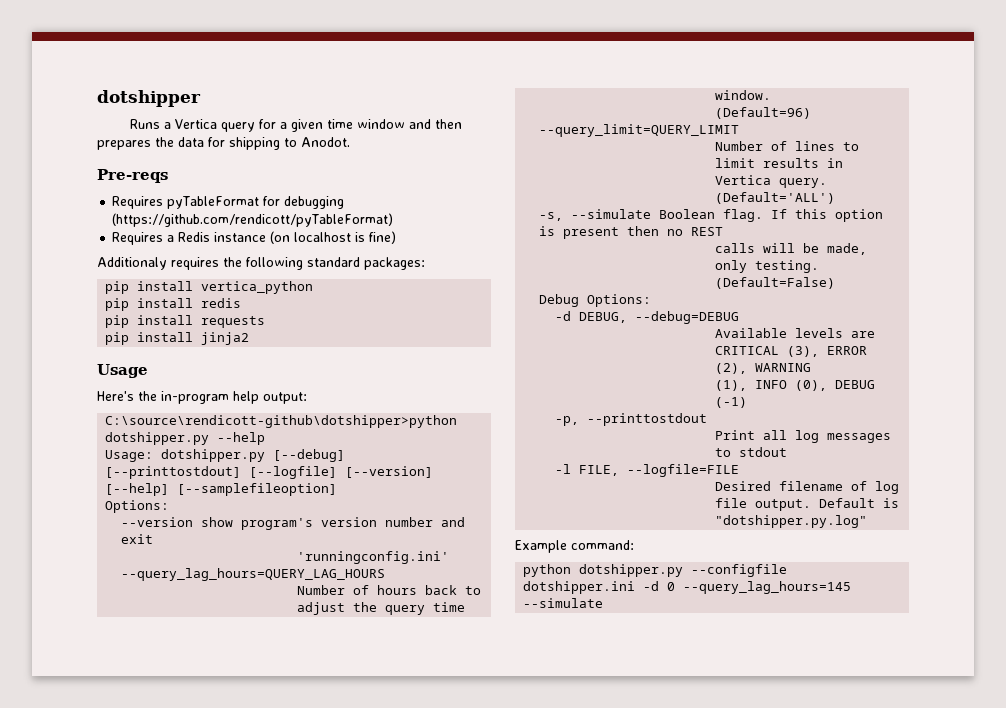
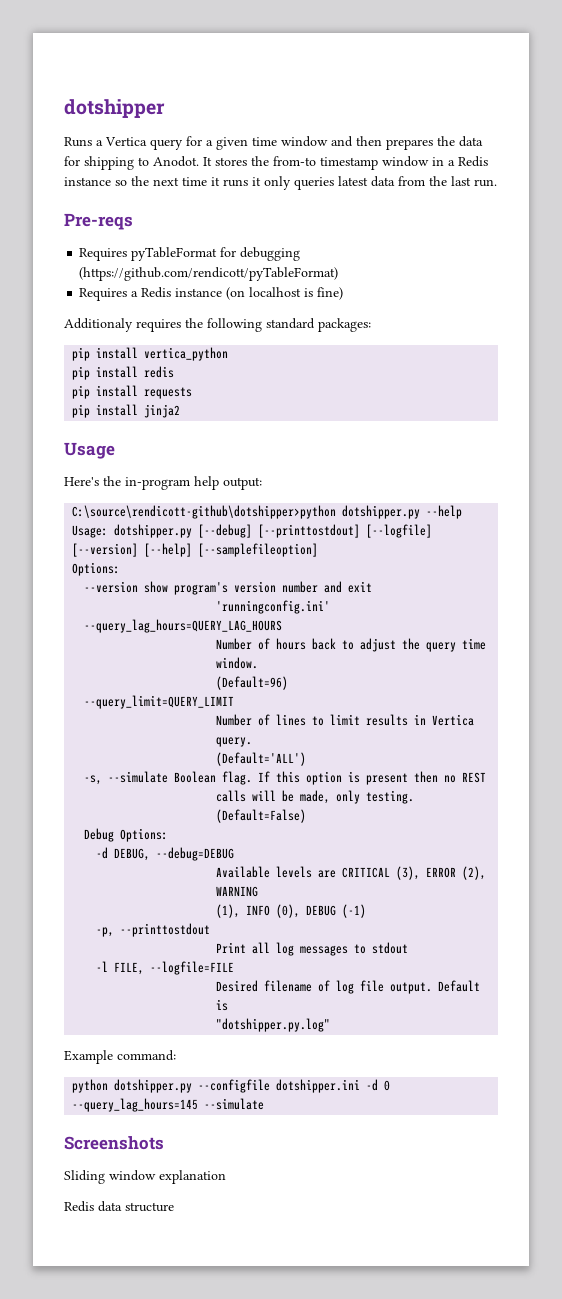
(350, 142) none -> [203,156,488,170] [64,176,497,190] It stores the from-to timestamp window in a Redis instance so the next time it runs it only queries latest data from the last run.
(604, 603) none -> [64,1136,164,1150] [64,1170,226,1184] [64,1201,174,1212] // Screenshots // Sliding window explanation // Redis data structure

